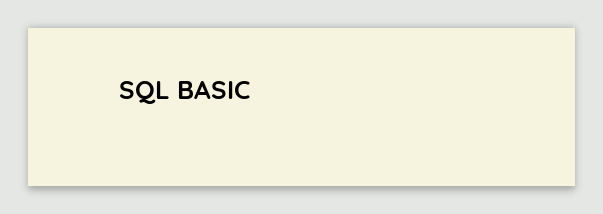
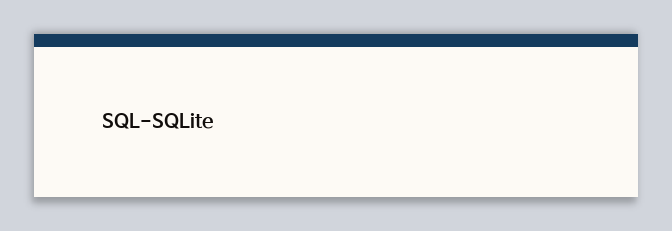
[119,80,251,104] SQL BASIC -> [102,113,213,129] SQL-SQLite

